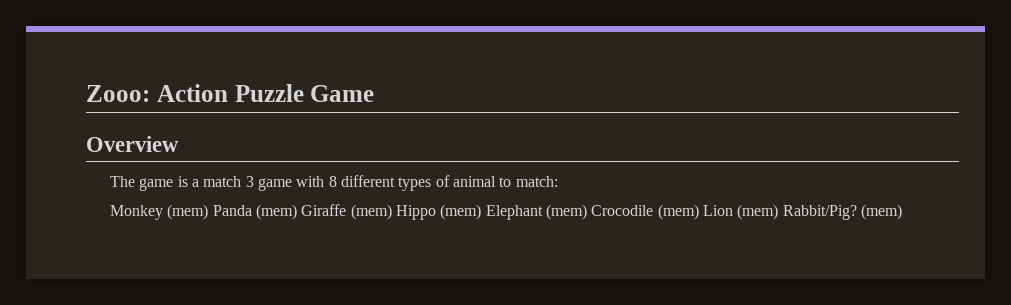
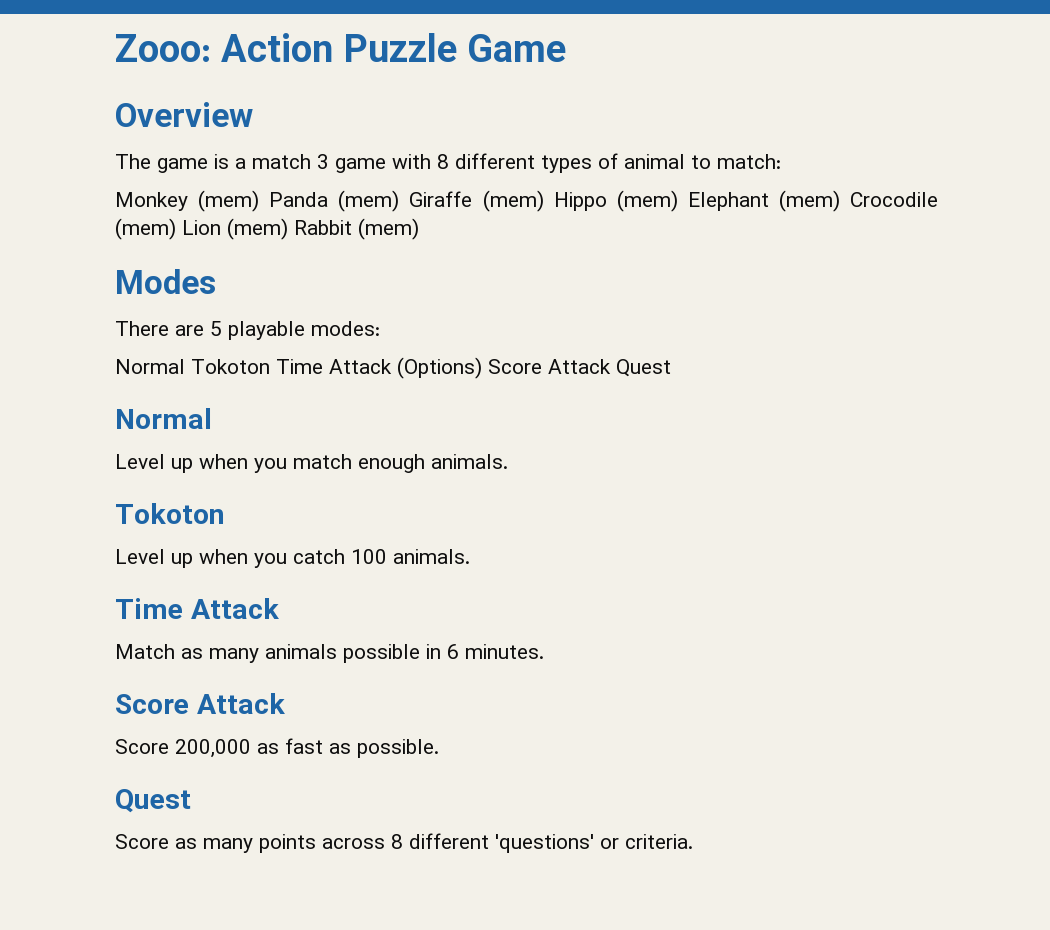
[782,204,902,220] Rabbit/Pig? (mem) -> [294,218,419,240] [115,269,216,294] [115,321,380,340] [115,357,671,379] [115,408,212,429] [115,454,508,473] [115,503,225,524] [115,549,470,568] [115,598,279,619] [115,644,544,663] [115,693,285,714] [115,738,439,758] [115,789,191,813] [115,833,693,853] Rabbit (mem) // Modes // There are 5 playable modes: // Normal Tokoton Time Attack (Options) Score Attack Quest // Normal // Level up when you match enough animals. // Tokoton // Level up when you catch 100 animals. // Time Attack // Match as many animals possible in 6 minutes. // Score Attack // Score 200,000 as fast as possible. // Quest // Score as many points across 8 different 'questions' or criteria.

